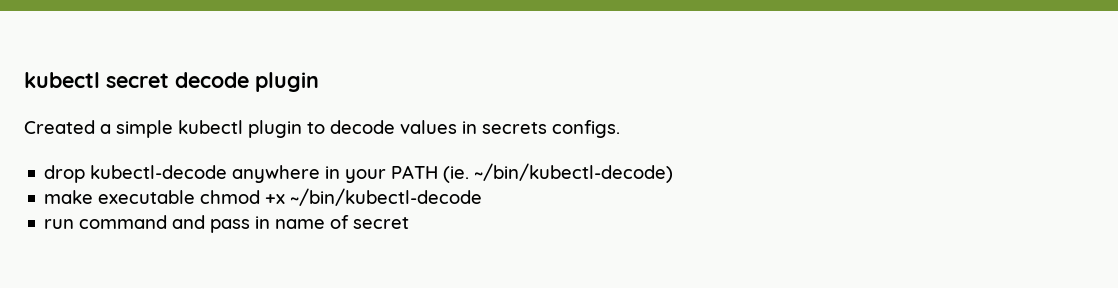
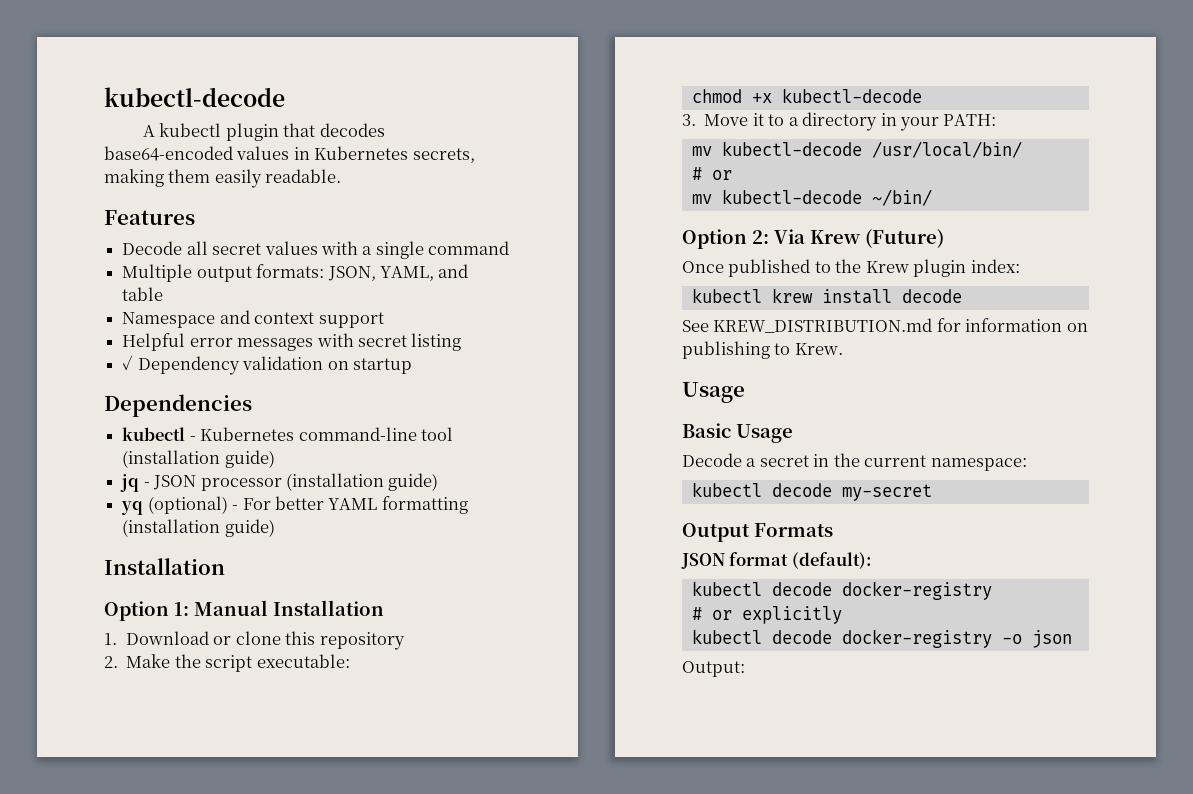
[24,72,319,92] [24,120,620,138] [44,163,674,183] [44,188,483,206] [44,215,410,233] kubectl secret decode plugin // Created a simple kubectl plugin to decode values in secrets configs. // drop kubectl-decode anywhere in your PATH (ie. ~/bin/kubectl-decode) // make executable chmod +x ~/bin/kubectl-decode // run command and pass in name of secret -> [104,87,285,107] [142,123,385,141] [104,146,475,163] [104,169,342,188] [104,210,195,225] [122,241,510,259] [122,264,469,282] [122,287,164,301] [122,310,384,328] [122,333,462,351] [122,355,412,375] [104,394,252,417] [122,427,453,441] [122,450,275,468] [120,473,439,492] [121,496,468,515] [122,519,275,537] [104,558,225,575] [104,600,384,621] [104,631,405,650] [104,654,350,672] [691,88,922,103] [682,112,997,131] [691,141,1022,158] [691,167,732,180] [691,189,932,206] [682,229,944,249] [682,259,1020,277] [691,288,962,304] [682,318,1088,333] [682,341,843,359] [682,382,745,403] [682,423,793,443] [682,453,1027,471] [691,482,932,501] [682,523,833,542] [681,552,872,569] [691,581,992,600] [691,606,842,624] [691,629,1072,648] [682,661,745,677] kubectl-decode // A kubectl plugin that decodes base64-encoded values in Kubernetes secrets, making them easily readable. // Features // Decode all secret values with a single command // Multiple output formats: JSON, YAML, and table // Namespace and context support // Helpful error messages with secret listing // ✓ Dependency validation on startup // Dependencies // kubectl - Kubernetes command-line tool (installation guide) // jq - JSON processor (installation guide) // yq (optional) - For better YAML formatting (installation guide) // Installation // Option 1: Manual Installation // 1. Download or clone this repository // 2. Make the script executable: // chmod +x kubectl-decode // 3. Move it to a directory in your PATH: // mv kubectl-decode /usr/local/bin/ // # or // mv kubectl-decode ~/bin/ // Option 2: Via Krew (Future) // Once published to the Krew plugin index: // kubectl krew install decode // See KREW_DISTRIBUTION.md for information on publishing to Krew. // Usage // Basic Usage // Decode a secret in the current namespace: // kubectl decode my-secret // Output Formats // JSON format (default): // kubectl decode docker-registry // # or explicitly // kubectl decode docker-registry -o json // Output:

